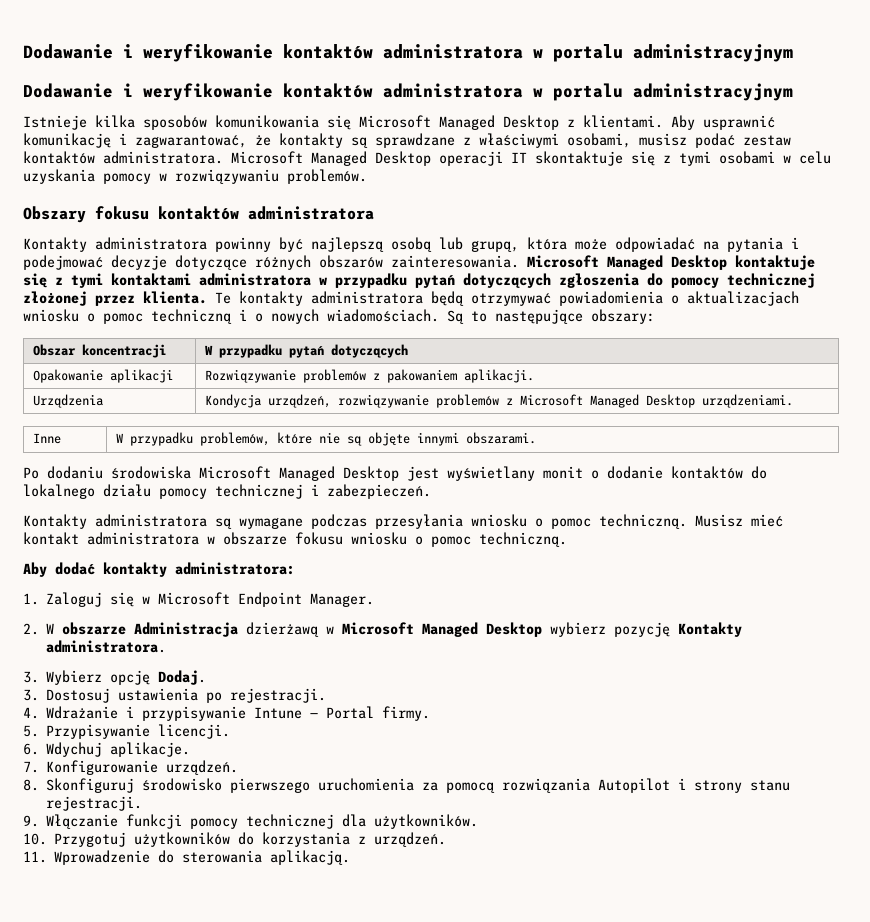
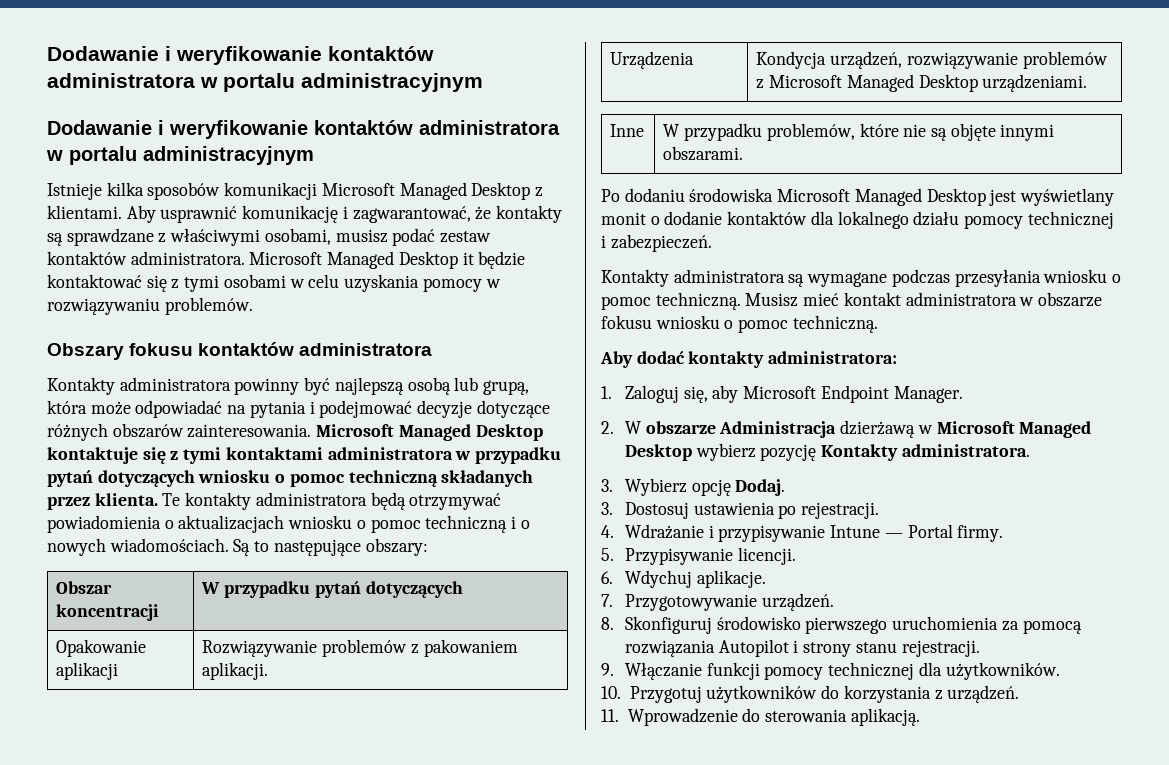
[215,115,351,130] komunikowania się -> [224,182,318,200] komunikacji
[439,151,623,166] operacji IT skontaktuje -> [462,251,526,269] [47,274,142,288] it będzie kontaktować
[559,273,815,288] [23,291,87,306] zgłoszenia do pomocy technicznej złożonej -> [198,470,534,487] wniosku o pomoc techniczną składanych
[751,466,767,479] do -> [810,211,834,225] dla
[110,592,151,607] się w -> [683,385,739,403] się, aby
[46,760,159,775] Konfigurowanie -> [625,594,758,611] Przygotowywanie

